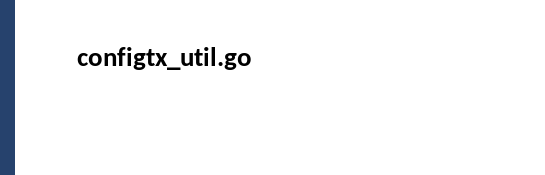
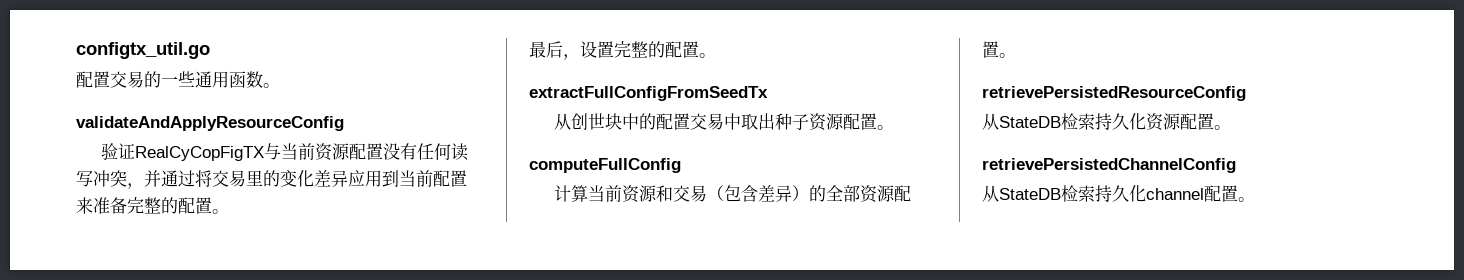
(252, 58) none -> [76,71,280,88] [76,116,344,131] [100,143,468,161] [76,170,467,189] [76,197,229,214] [529,41,716,60] [529,86,768,101] [553,113,894,131] [529,158,681,173] [553,185,911,203] [982,41,1016,58] [982,86,1246,101] [982,113,1231,131] [982,158,1236,173] [982,185,1255,202] // 配置交易的一些通用函数。 // validateAndApplyResourceConfig // 验证RealCyCopFigTX与当前资源配置没有任何读写冲突，并通过将交易里的变化差异应用到当前配置来准备完整的配置。 // 最后，设置完整的配置。 // extractFullConfigFromSeedTx // 从创世块中的配置交易中取出种子资源配置。 // computeFullConfig // 计算当前资源和交易（包含差异）的全部资源配置。 // retrievePersistedResourceConfig // 从StateDB检索持久化资源配置。 // retrievePersistedChannelConfig // 从StateDB检索持久化channel配置。

